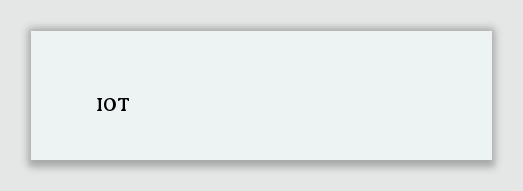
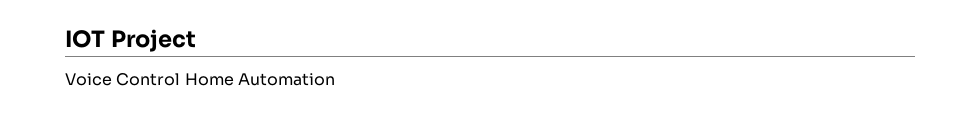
(130, 104) none -> [111,29,197,52] [65,73,335,86] Project // Voice Control Home Automation

